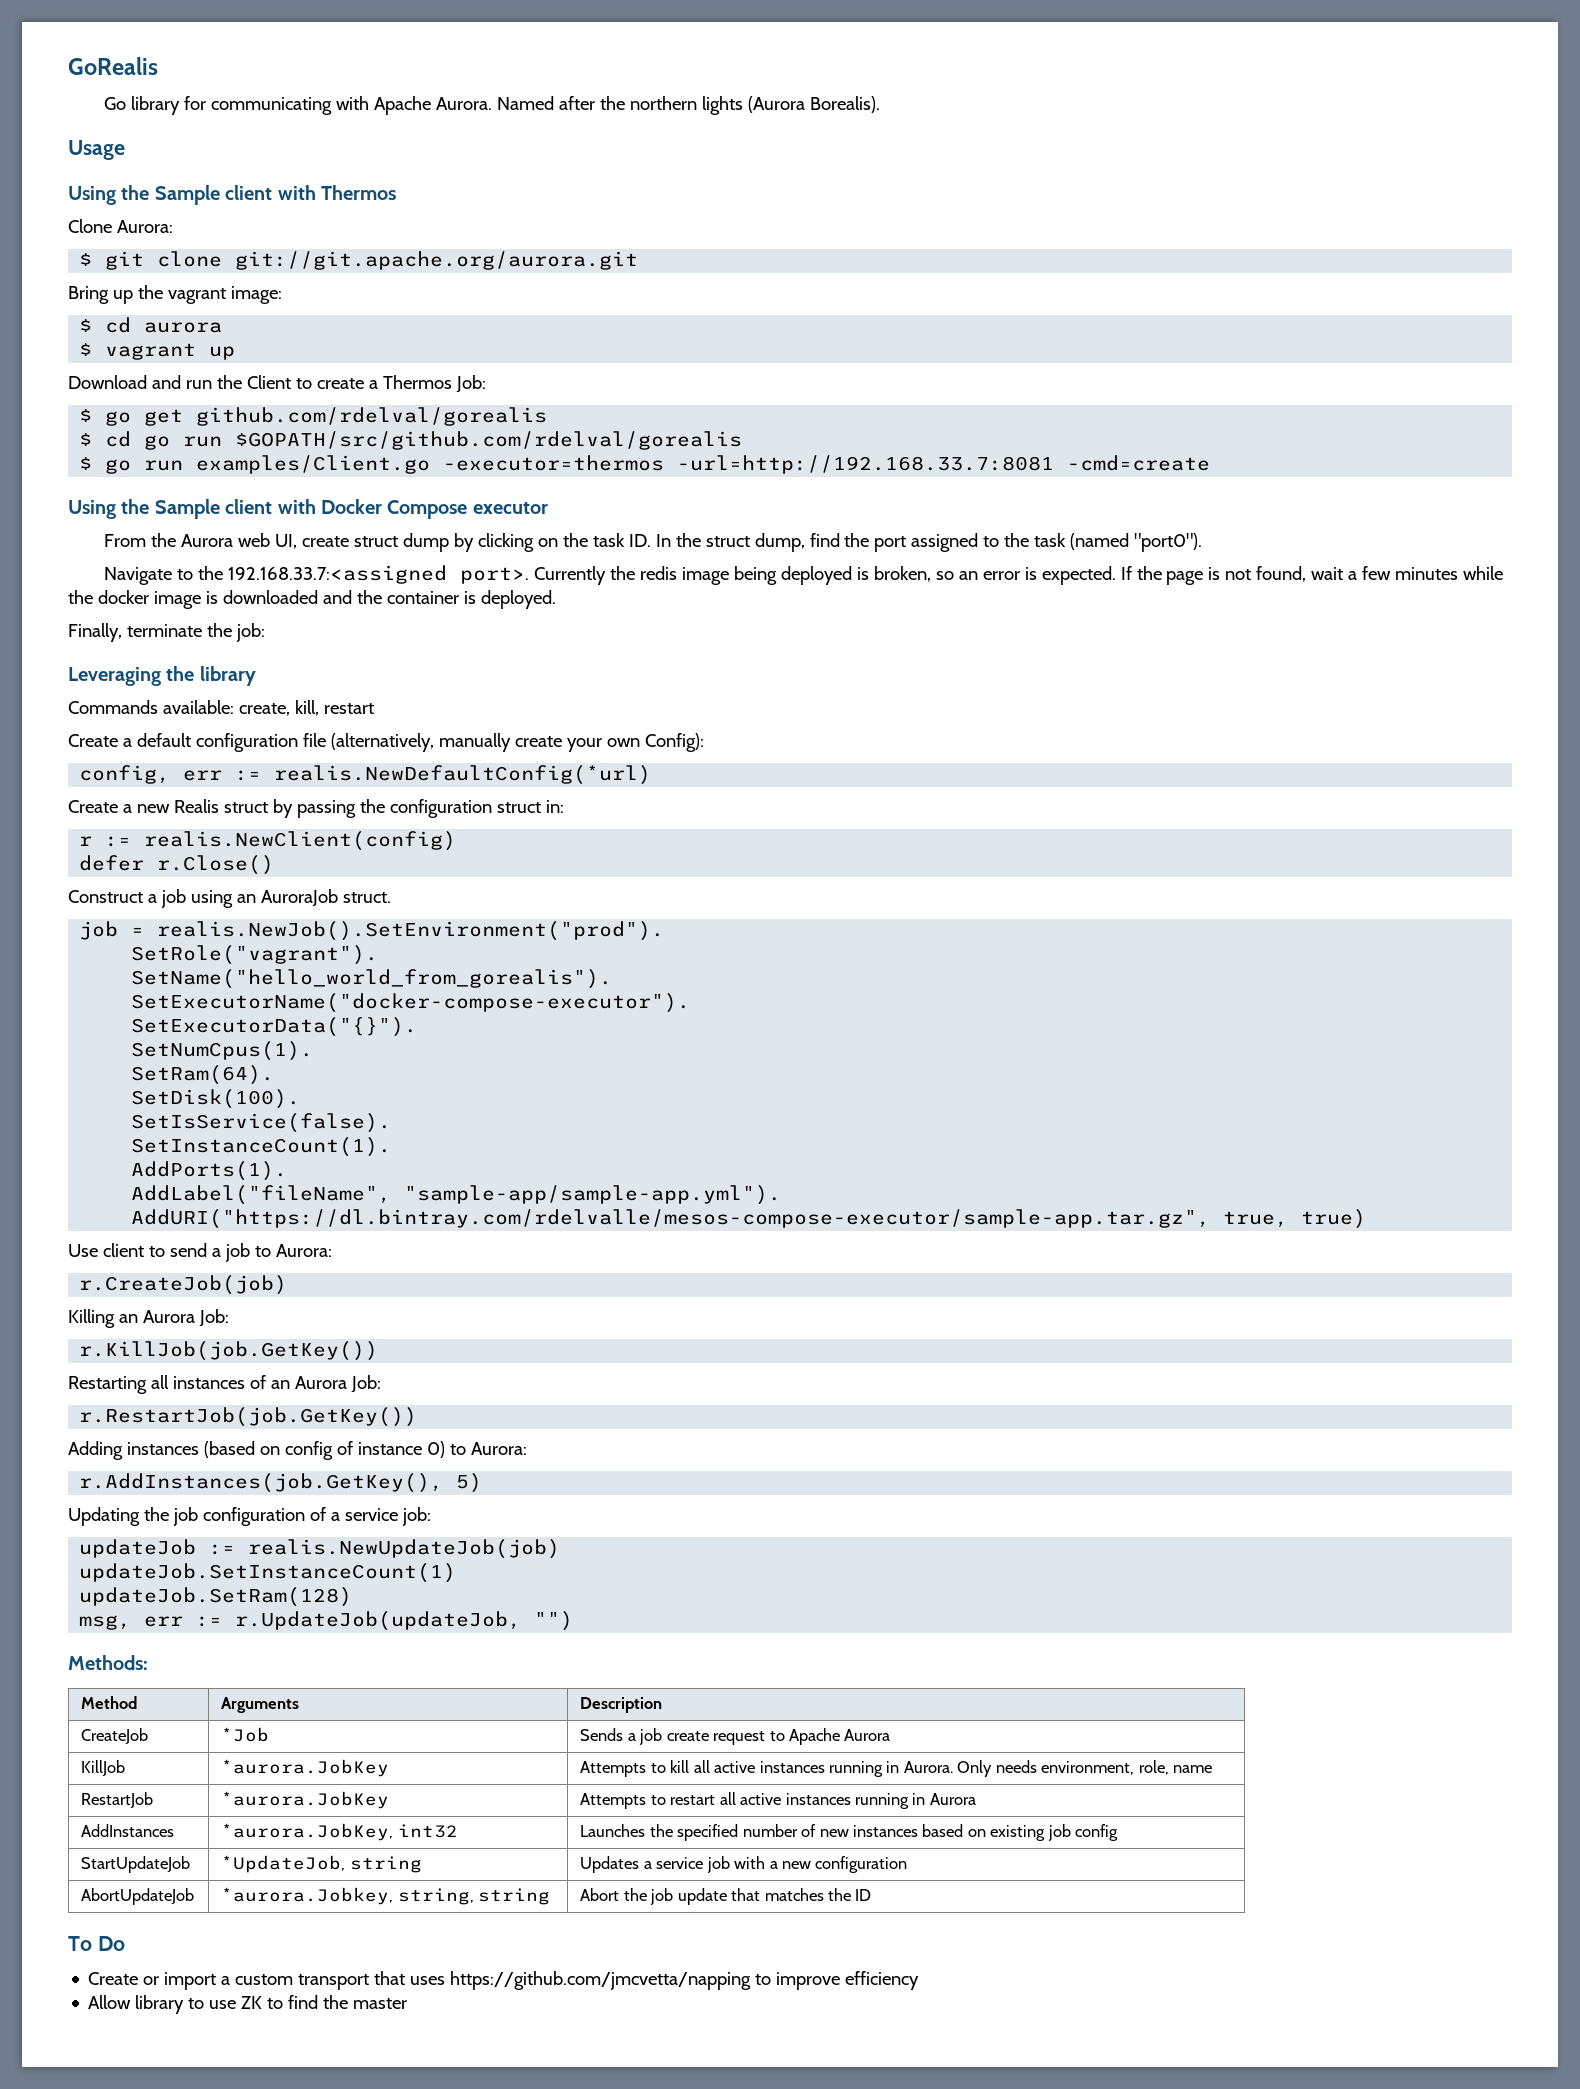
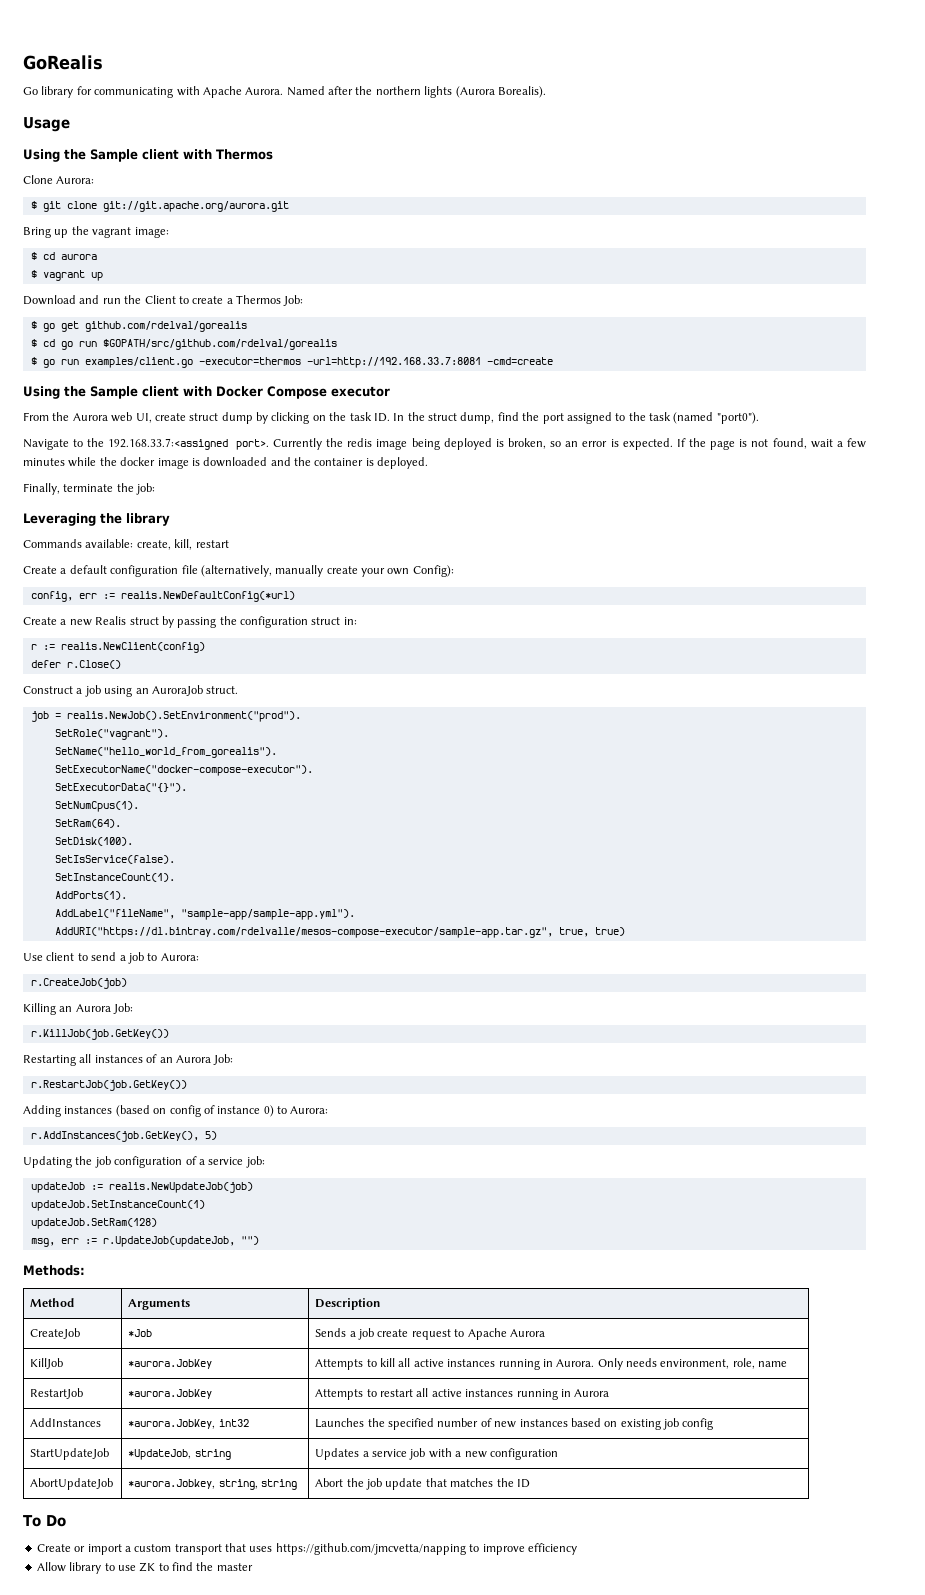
[196,455,431,474] examples/Client.go -> [84,357,193,368] examples/client.go

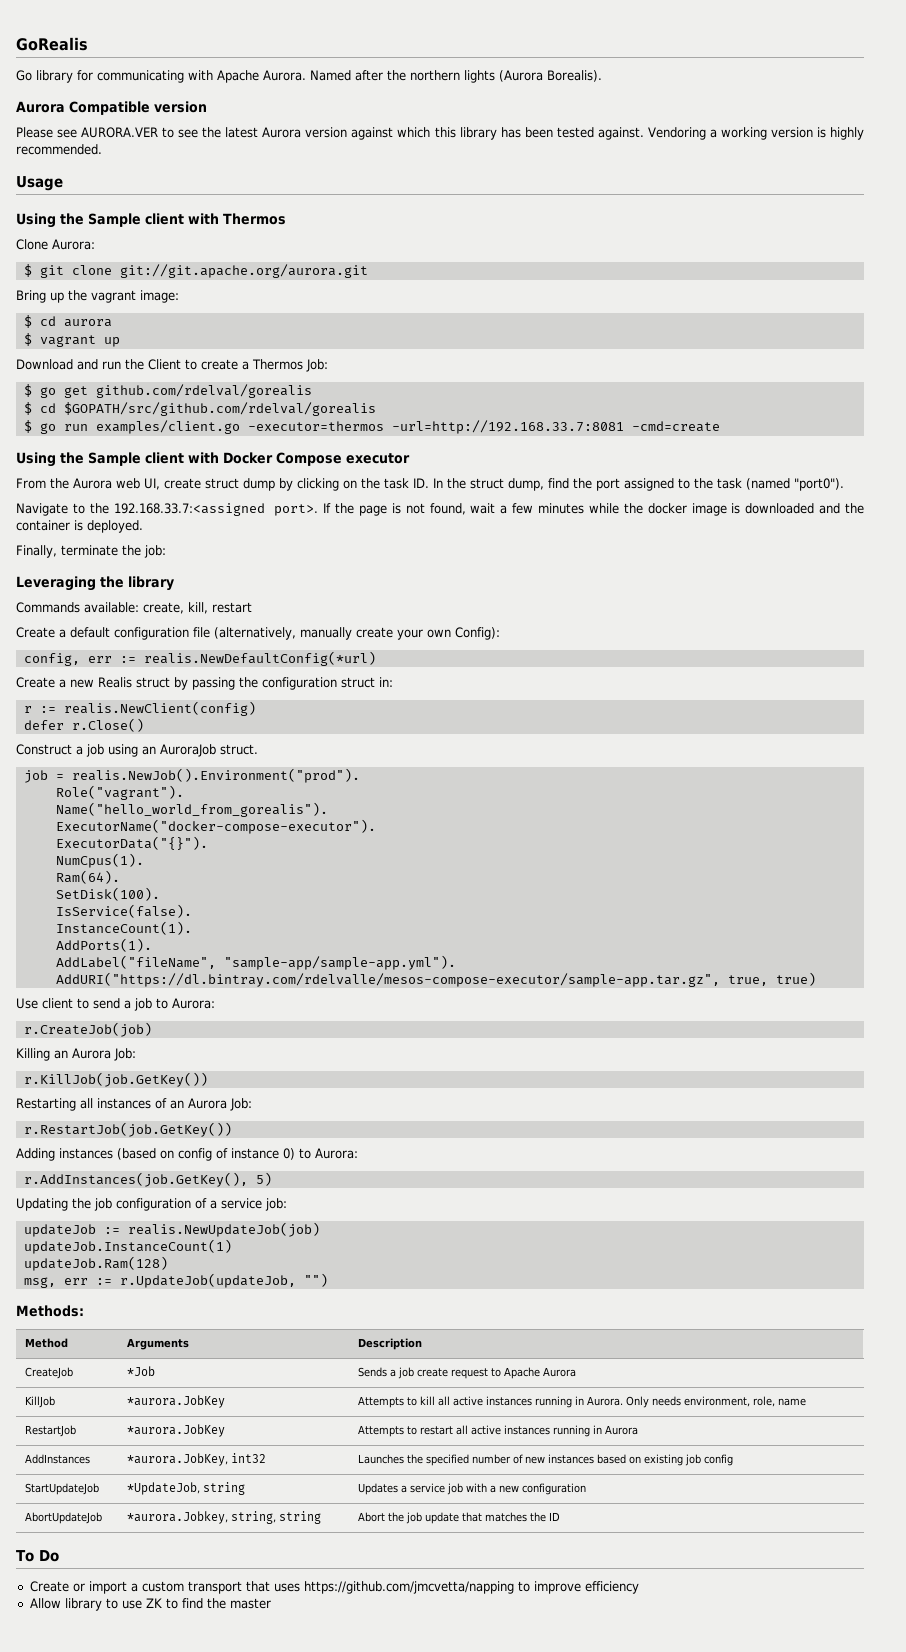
(546, 92) none -> [16,101,207,115] [16,127,864,140] [16,144,102,155] // Aurora Compatible version // Please see AURORA.VER to see the latest Aurora version against which this library has been tested against. Vendoring a working version is highly recommended.
[60,341,97,350] go run -> (56, 408) none
[272,438,673,450] Currently the redis image being deployed is broken, so an error is expected. -> (319, 510) none
[66,711,301,722] [54,729,169,740] [54,747,277,758] [54,765,313,776] [54,783,187,792] [54,801,139,812] [54,819,121,828] realis.NewJob().SetEnvironment("prod"). // SetRole("vagrant"). // SetName("hello_world_from_gorealis"). // SetExecutorName("docker-compose-executor"). // SetExecutorData("{}"). // SetNumCpus(1). // SetRam(64). -> [71,768,360,783] [55,785,184,800] [55,802,328,817] [55,819,376,834] [55,836,208,850] [55,853,144,868] [55,870,120,884] realis.NewJob().Environment("prod"). // Role("vagrant"). // Name("hello_world_from_gorealis"). // ExecutorName("docker-compose-executor"). // ExecutorData("{}"). // NumCpus(1). // Ram(64).
[54,855,175,864] [54,873,175,882] SetIsService(false). // SetInstanceCount(1). -> [55,904,192,918] [55,921,192,935] IsService(false). // InstanceCount(1).
[30,1200,205,1211] [30,1218,157,1229] updateJob.SetInstanceCount(1) // updateJob.SetRam(128) -> [23,1239,232,1254] [23,1256,168,1271] updateJob.InstanceCount(1) // updateJob.Ram(128)

